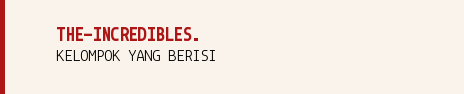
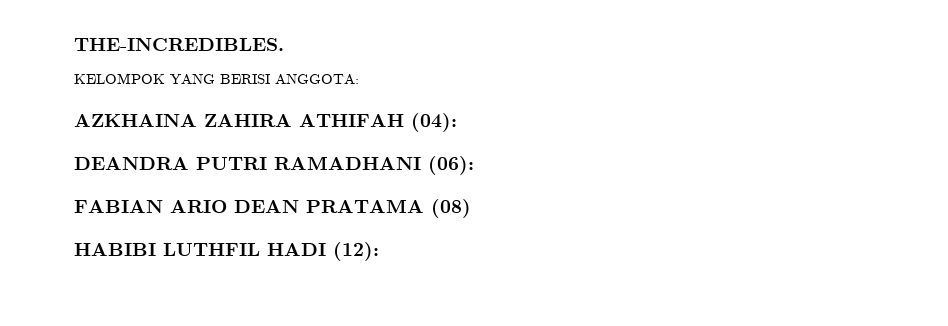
(216, 55) none -> [275,73,359,85] [74,113,457,132] [74,156,474,175] [74,199,471,218] [74,242,379,261] ANGGOTA: // AZKHAINA ZAHIRA ATHIFAH (04): // DEANDRA PUTRI RAMADHANI (06): // FABIAN ARIO DEAN PRATAMA (08) // HABIBI LUTHFIL HADI (12):

